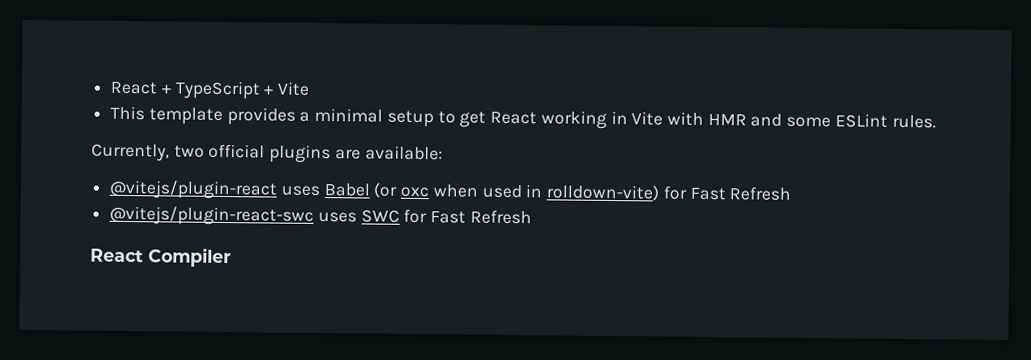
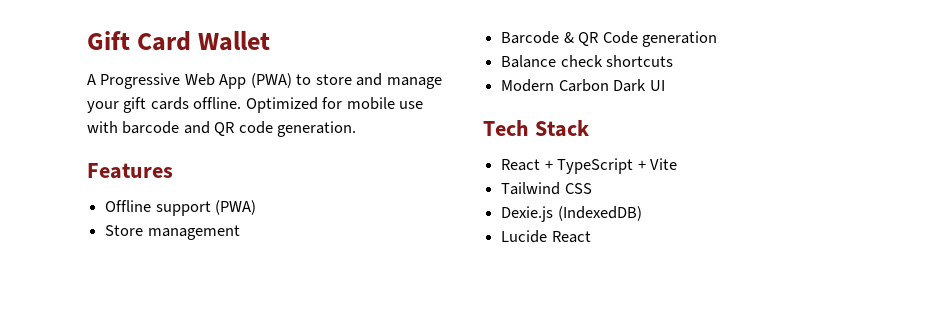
(110, 88) none -> [87,31,271,51] [87,73,442,89] [87,97,424,113] [87,121,357,137] [87,163,173,179] [105,200,257,216] [105,225,240,240] [501,31,717,47] [501,55,674,68] [501,79,665,92] [483,120,589,137] Gift Card Wallet // A Progressive Web App (PWA) to store and manage your gift cards offline. Optimized for mobile use with barcode and QR code generation. // Features // Offline support (PWA) // Store management // Barcode & QR Code generation // Balance check shortcuts // Modern Carbon Dark UI // Tech Stack //
[110,105,936,129] [91,143,443,164] [109,179,792,201] [109,205,532,226] [90,247,232,268] This template provides a minimal setup to get React working in Vite with HMR and some ESLint rules. // Currently, two official plugins are available: // @vitejs/plugin-react uses Babel (or oxc when used in rolldown-vite) for Fast Refresh // @vitejs/plugin-react-swc uses SWC for Fast Refresh // React Compiler -> [501,182,592,195] [501,206,642,222] [501,230,591,243] Tailwind CSS // Dexie.js (IndexedDB) // Lucide React

